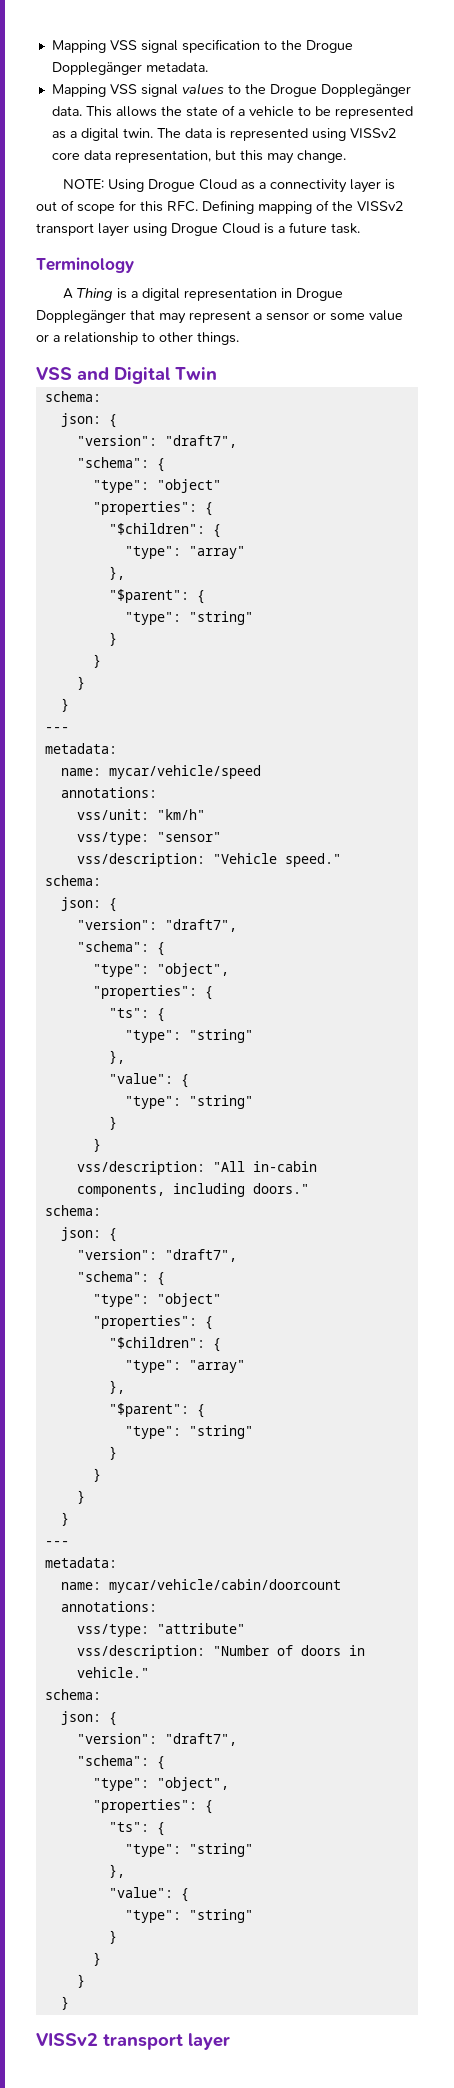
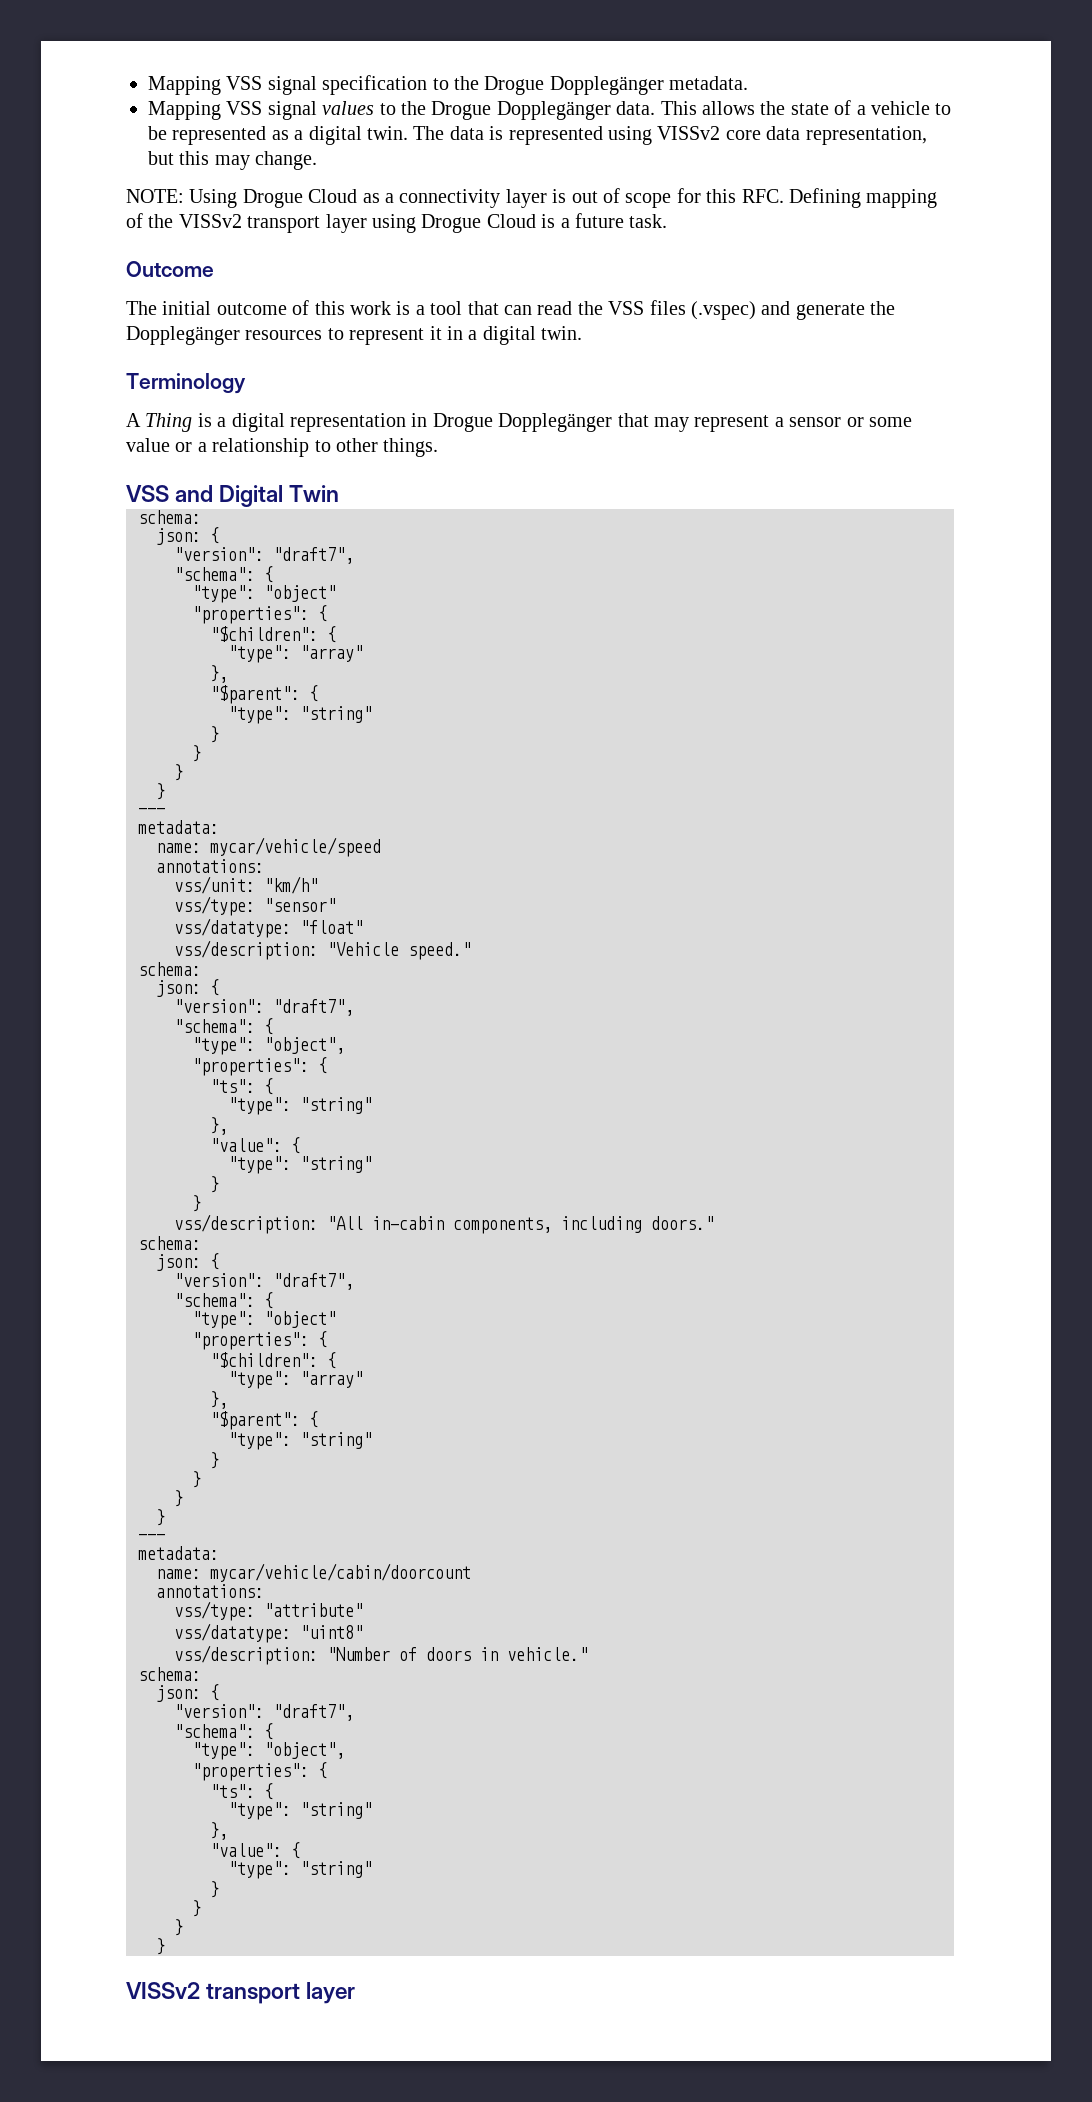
(360, 228) none -> [126,261,214,277] [126,300,896,320] [126,326,583,345] // Outcome // The initial outcome of this work is a tool that can read the VSS files (.vspec) and generate the Dopplegänger resources to represent it in a digital twin.
(221, 837) none -> [174,918,363,938] // vss/datatype: "float"
(245, 1628) none -> [174,1623,363,1643] // vss/datatype: "uint8"

